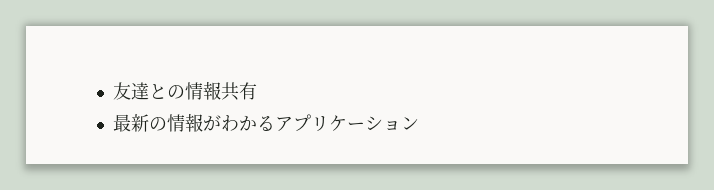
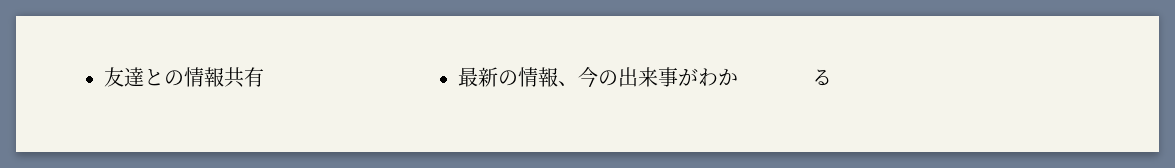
[202,114,419,132] がわかるアプリケーション -> [558,67,832,88] 、今の出来事がわかる

